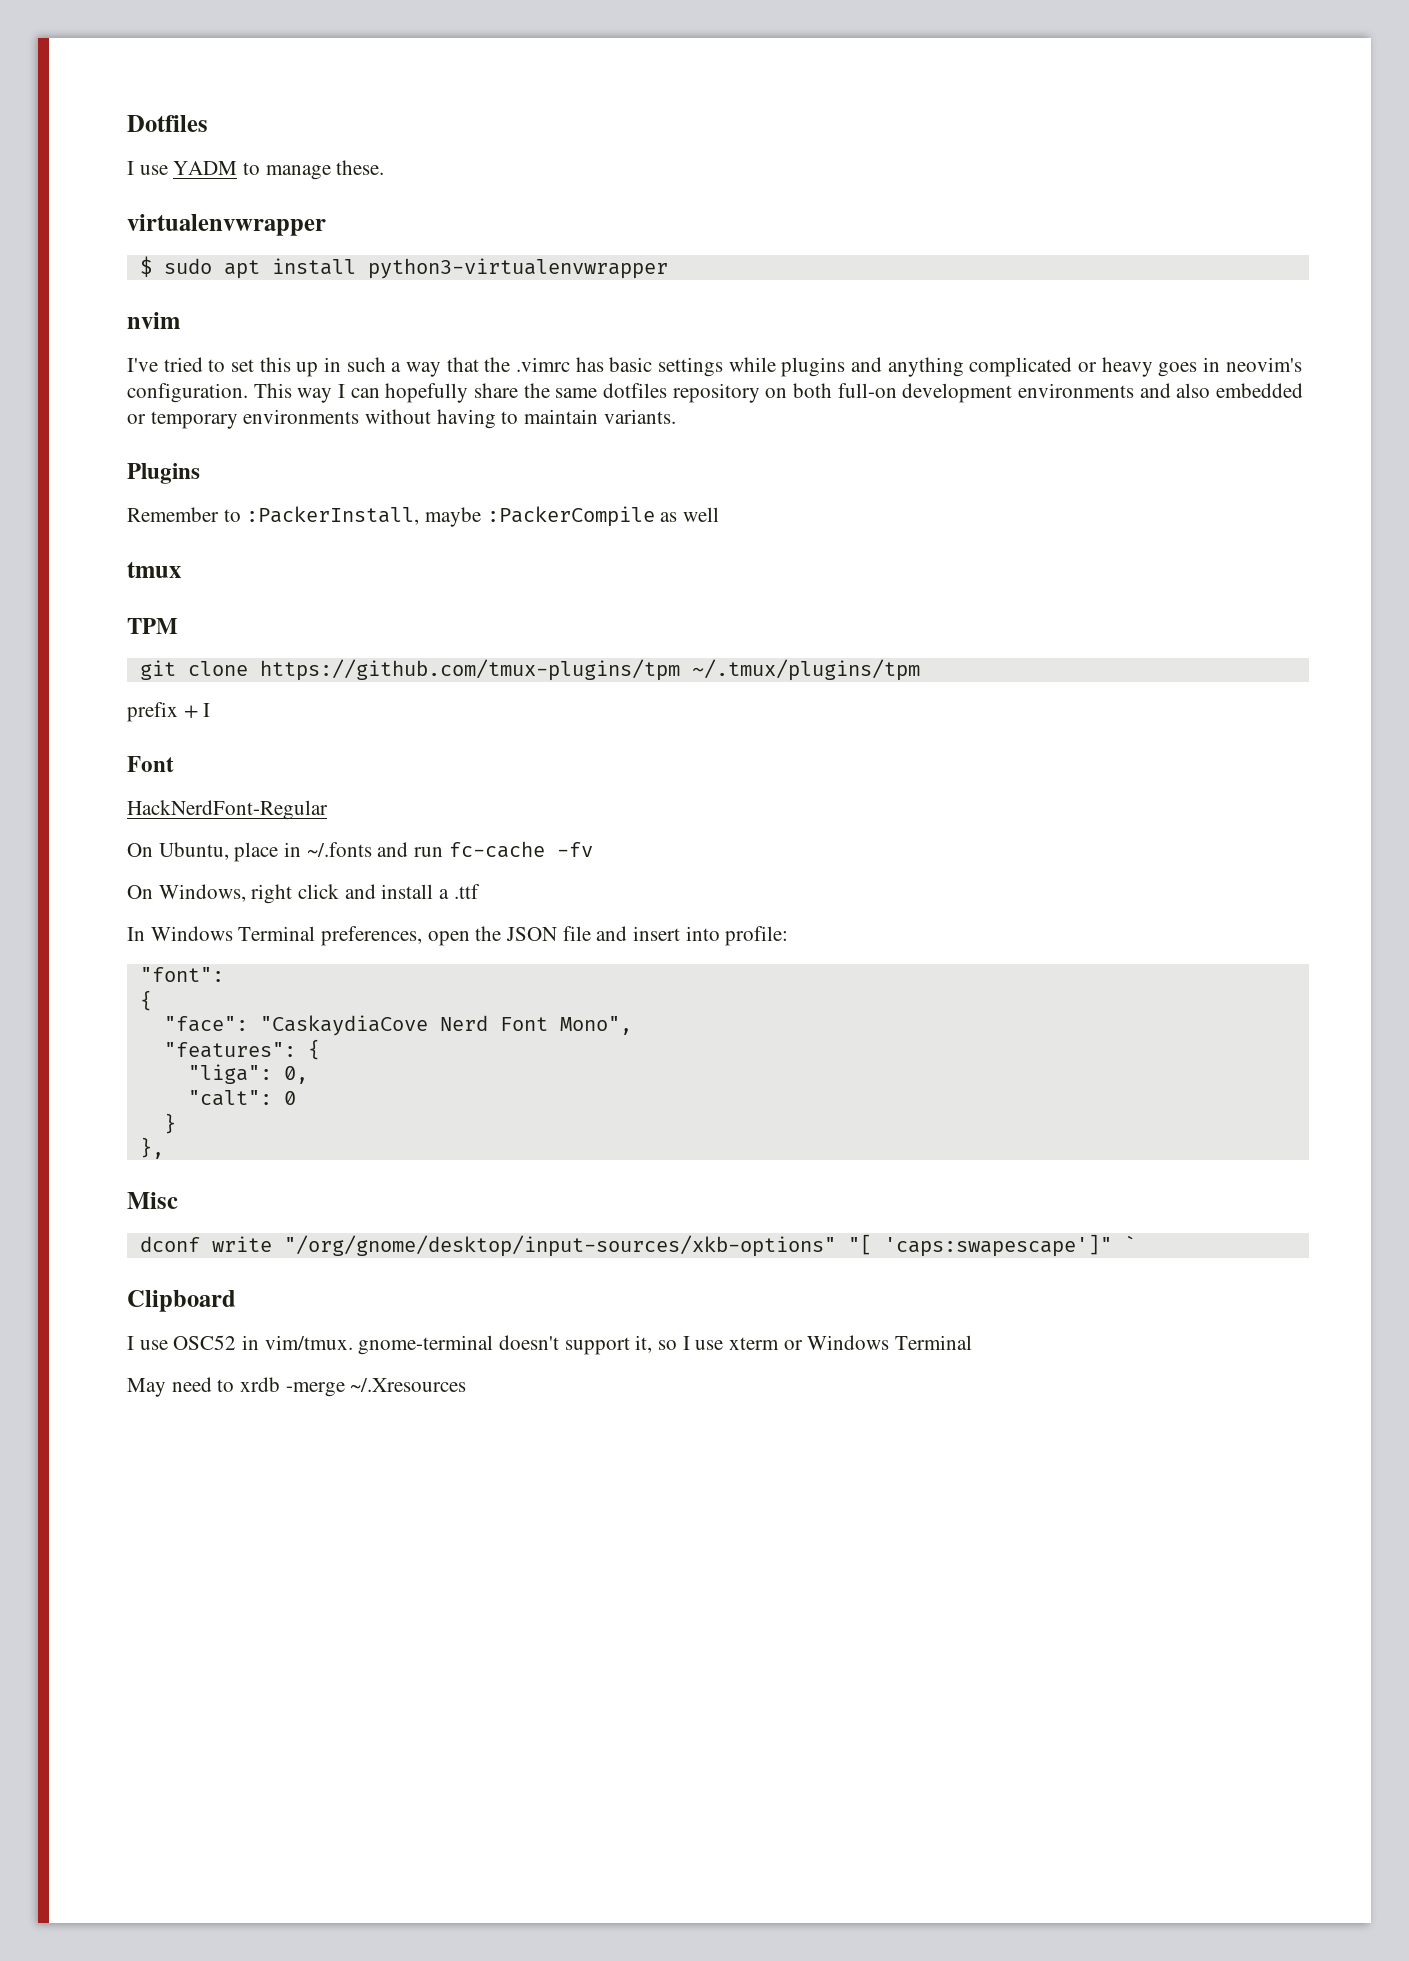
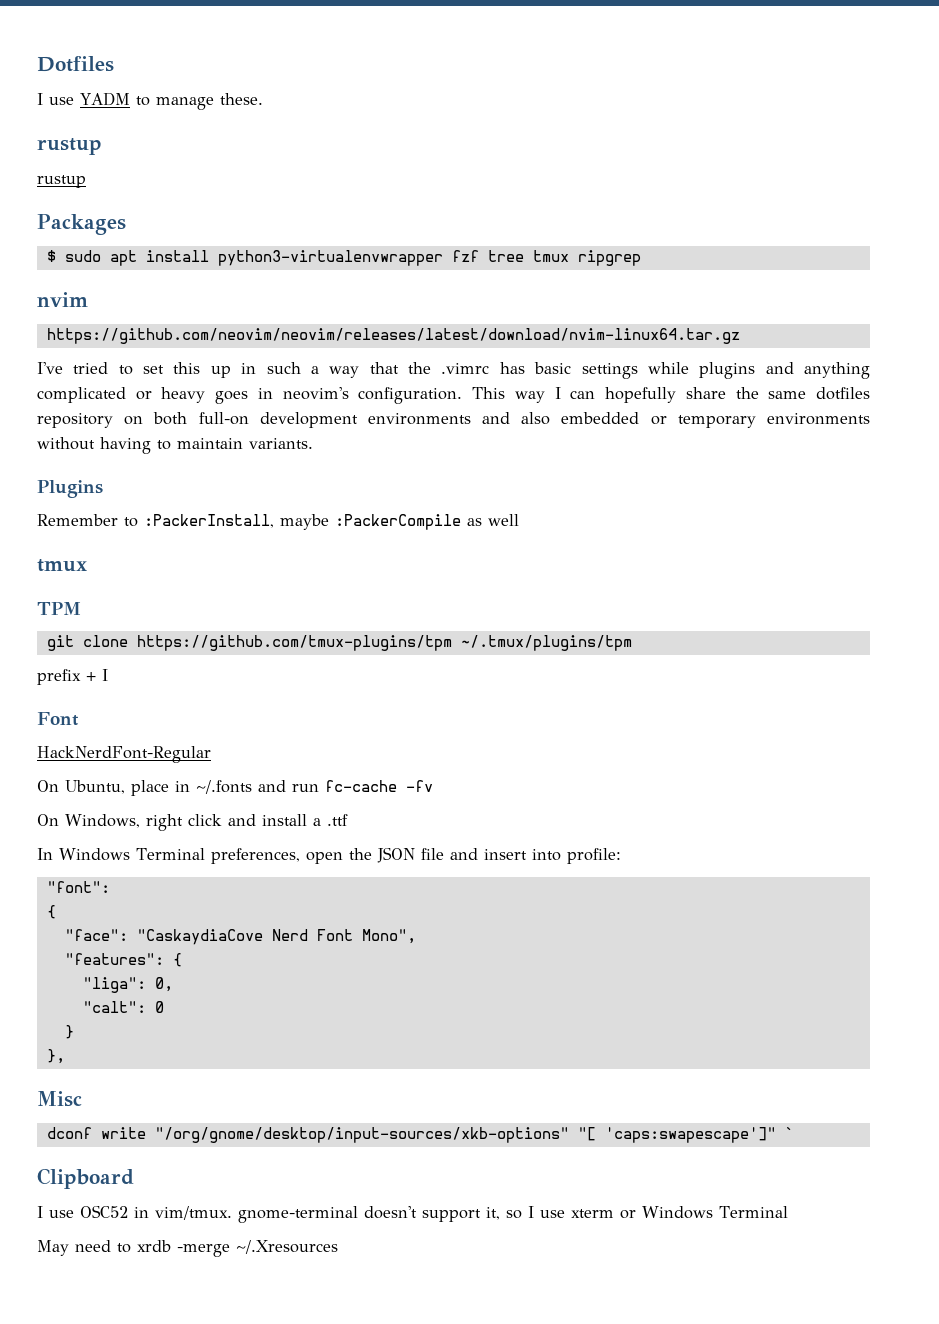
[127,214,326,236] virtualenvwrapper -> [37,138,102,155] [37,175,86,188] [37,214,126,235] rustup // rustup // Packages
(668, 268) none -> [451,250,641,266] fzf tree tmux ripgrep
(180, 320) none -> [46,328,740,344] // https://github.com/neovim/neovim/releases/latest/download/nvim-linux64.tar.gz

